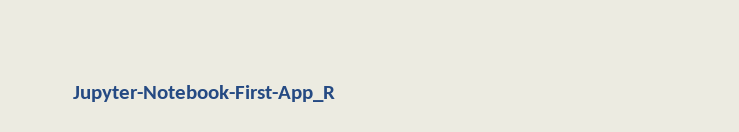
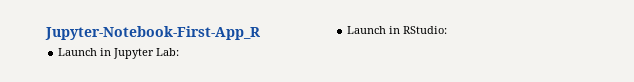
(335, 93) none -> [58,48,180,59] [347,26,448,34] // Launch in Jupyter Lab: // Launch in RStudio:

